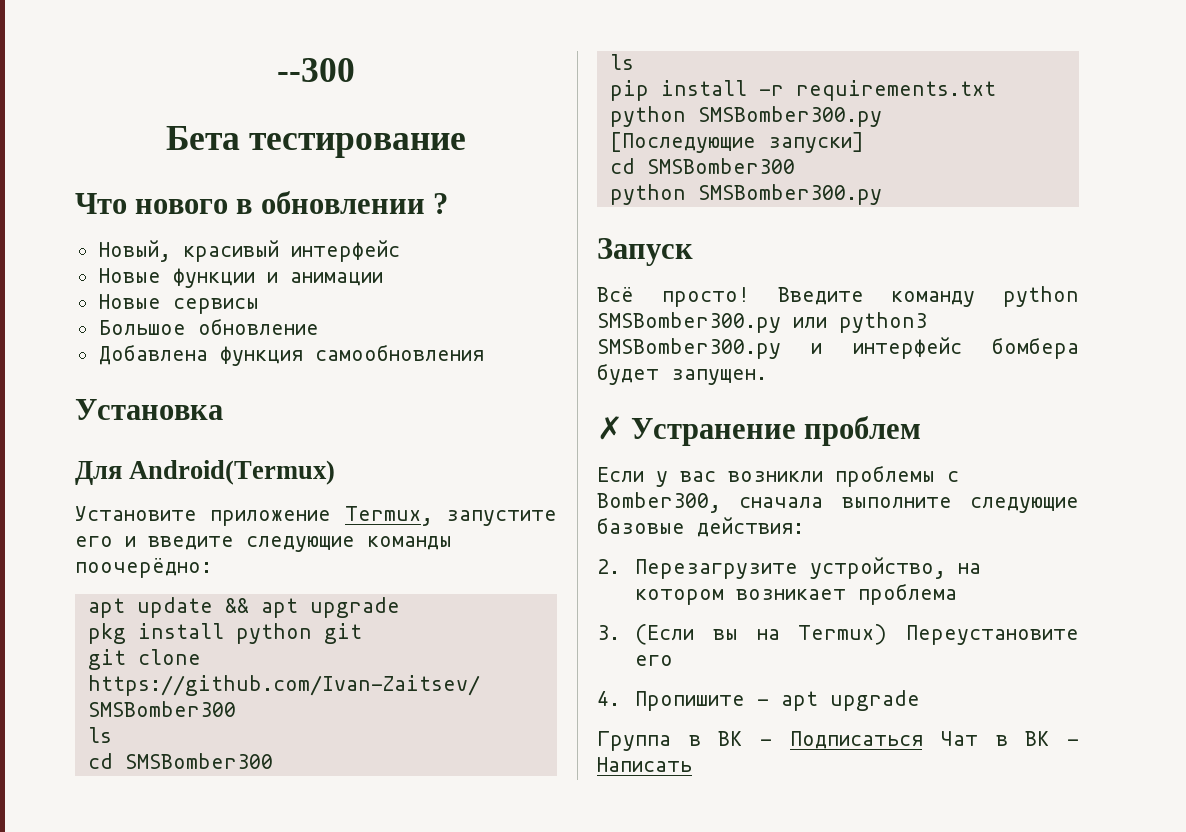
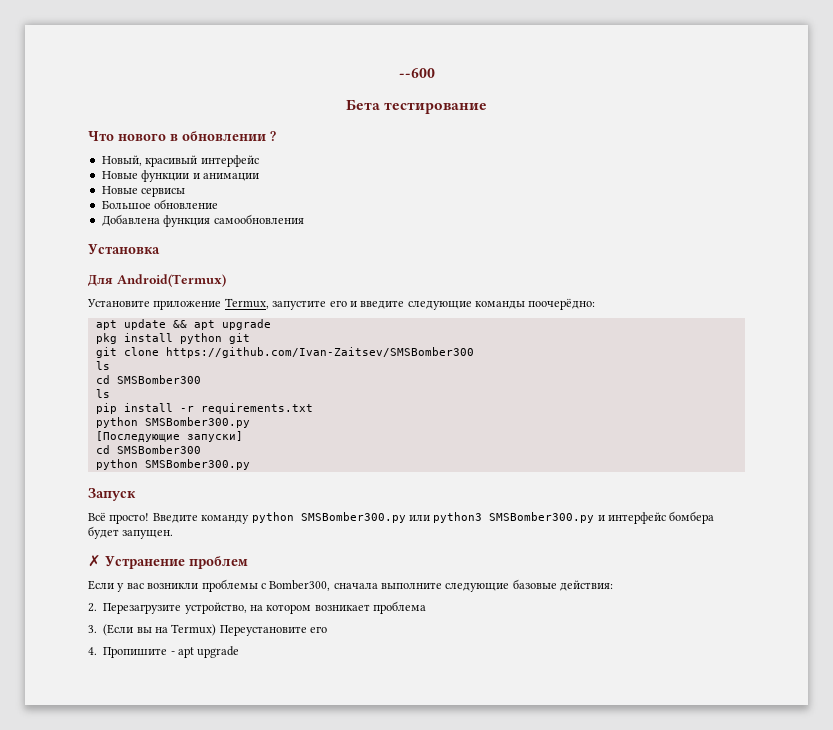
[277,58,355,82] --300 -> [398,68,435,78] --600
[597,731,1079,751] [597,757,692,772] // Группа в ВК - Подписаться Чат в ВК - Написать -> (240, 652) none

